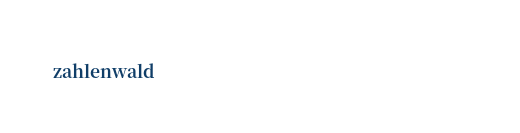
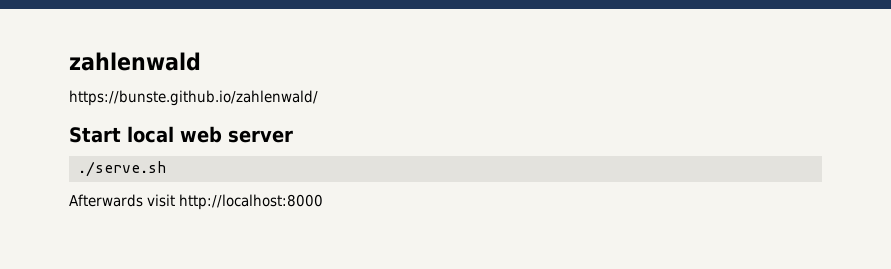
(155, 70) none -> [69,90,318,106] [69,126,293,143] [77,161,166,177] [69,194,323,210] // https://bunste.github.io/zahlenwald/ // Start local web server // ./serve.sh // Afterwards visit http://localhost:8000

